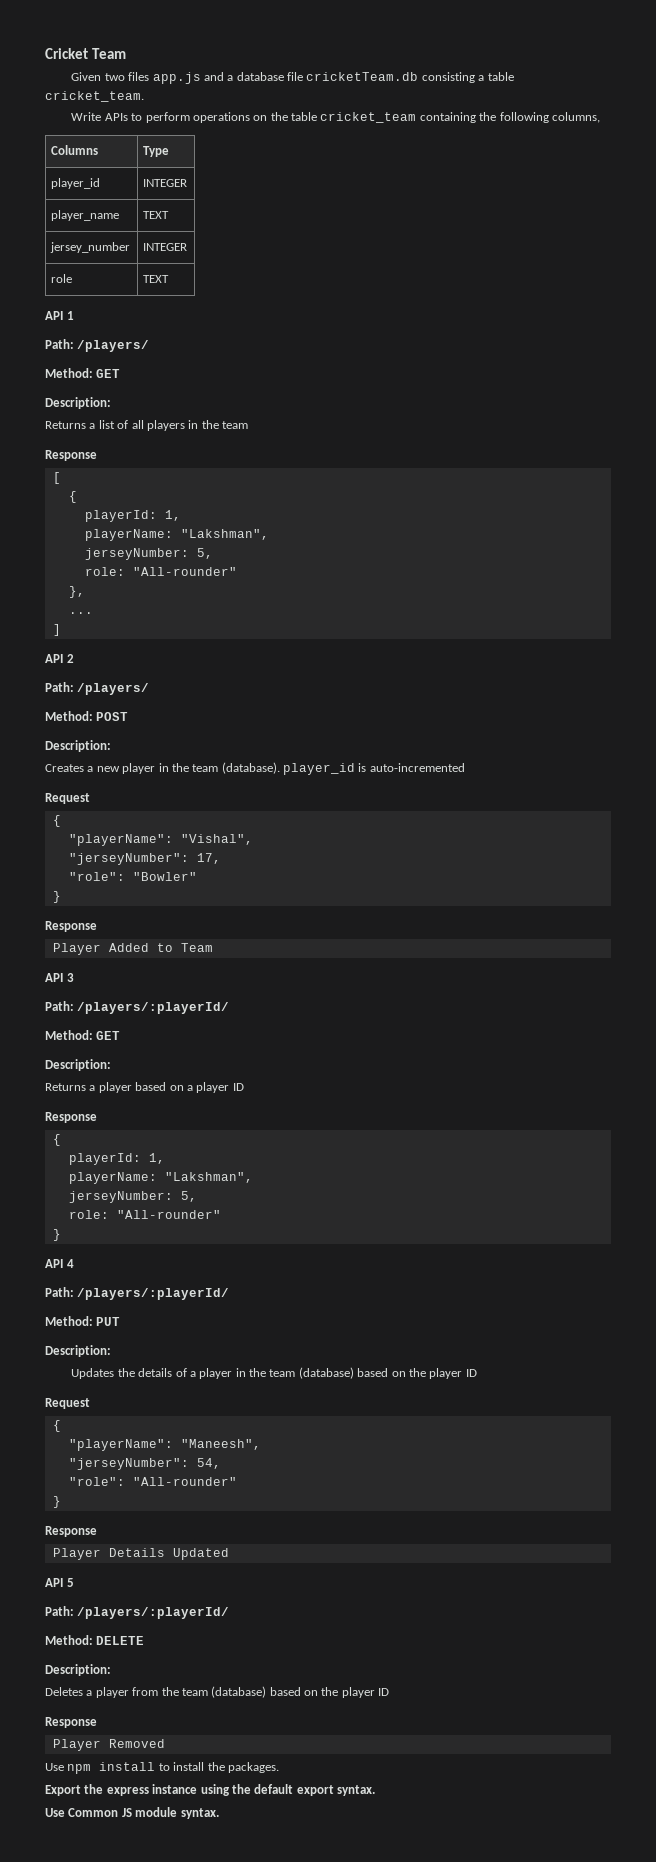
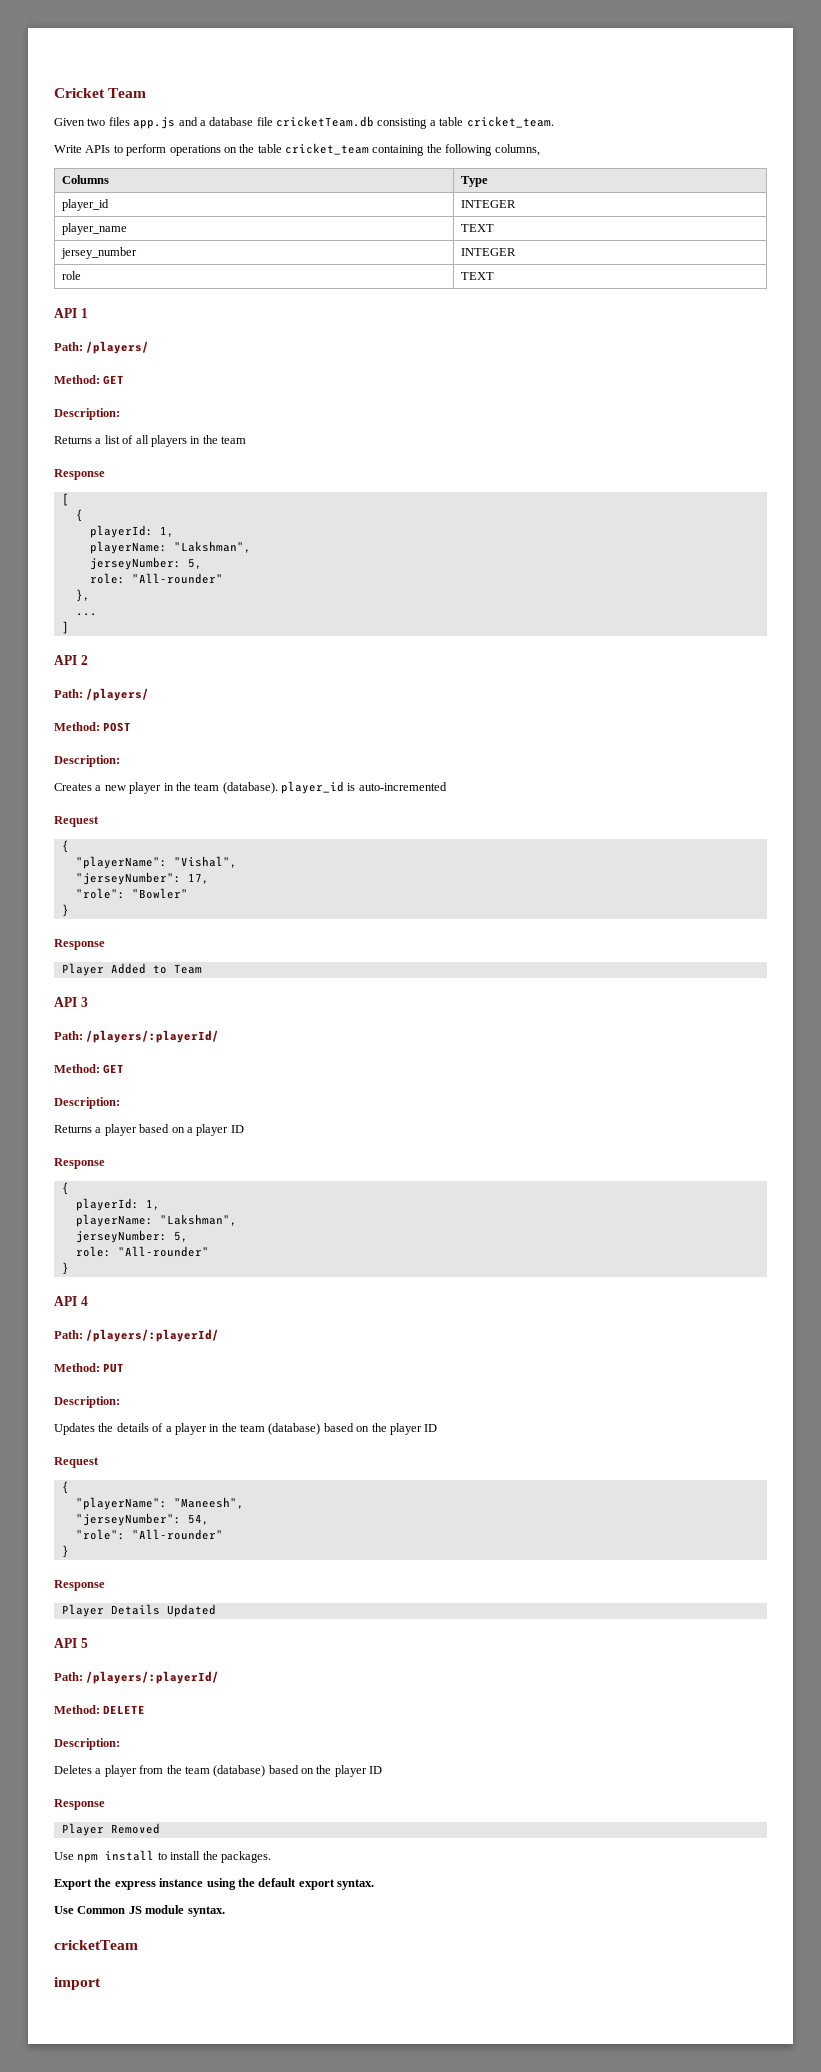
(219, 1813) none -> [54,1940,138,1950] [54,1977,101,1990] // cricketTeam // import

